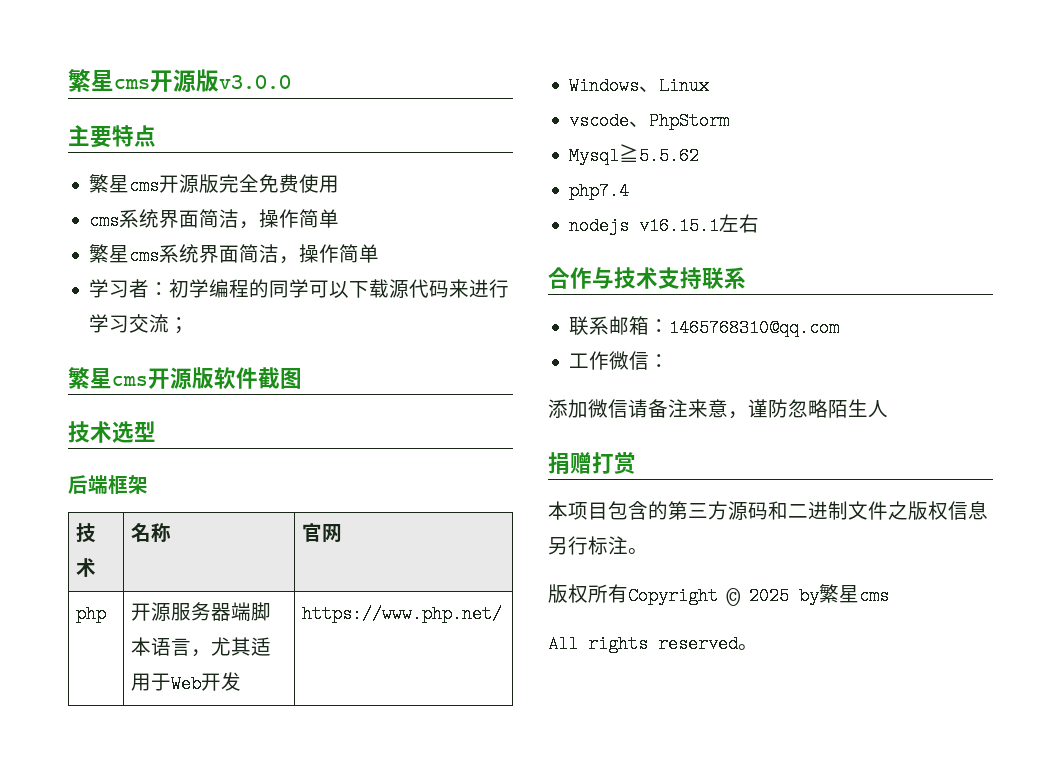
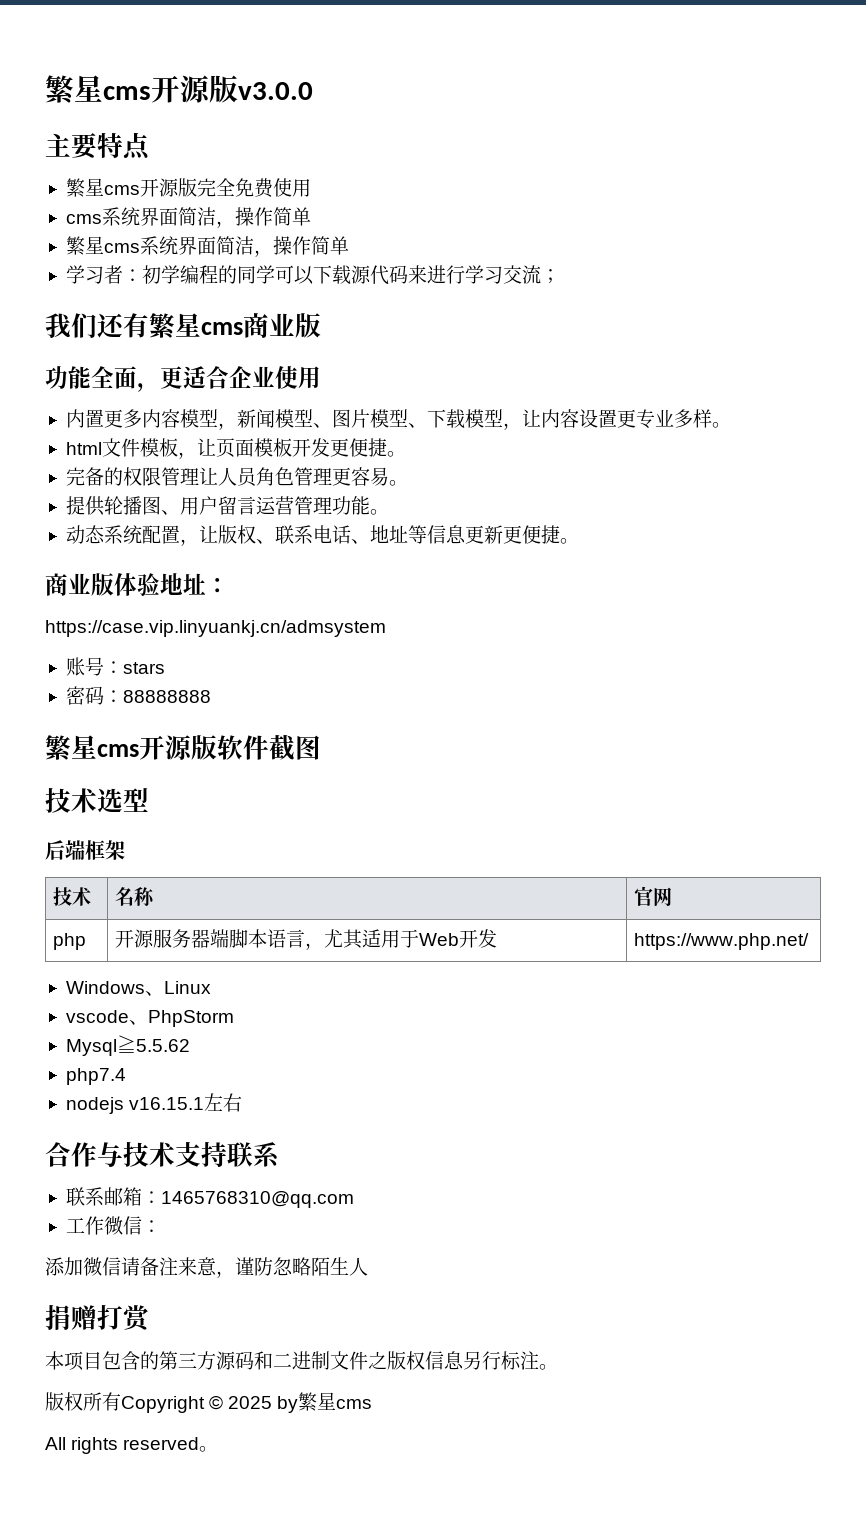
(190, 325) none -> [45,313,321,339] [45,366,321,392] [65,409,731,430] [65,438,406,459] [65,467,408,487] [65,496,389,516] [65,525,579,546] [45,573,229,596] [45,620,386,637] [65,657,165,676] [65,686,211,705] // 我们还有繁星cms商业版 // 功能全面，更适合企业使用 // 内置更多内容模型，新闻模型、图片模型、下载模型，让内容设置更专业多样。 // html文件模板，让页面模板开发更便捷。 // 完备的权限管理让人员角色管理更容易。 // 提供轮播图、用户留言运营管理功能。 // 动态系统配置，让版权、联系电话、地址等信息更新更便捷。 // 商业版体验地址： // https://case.vip.linyuankj.cn/admsystem // 账号：stars // 密码：88888888

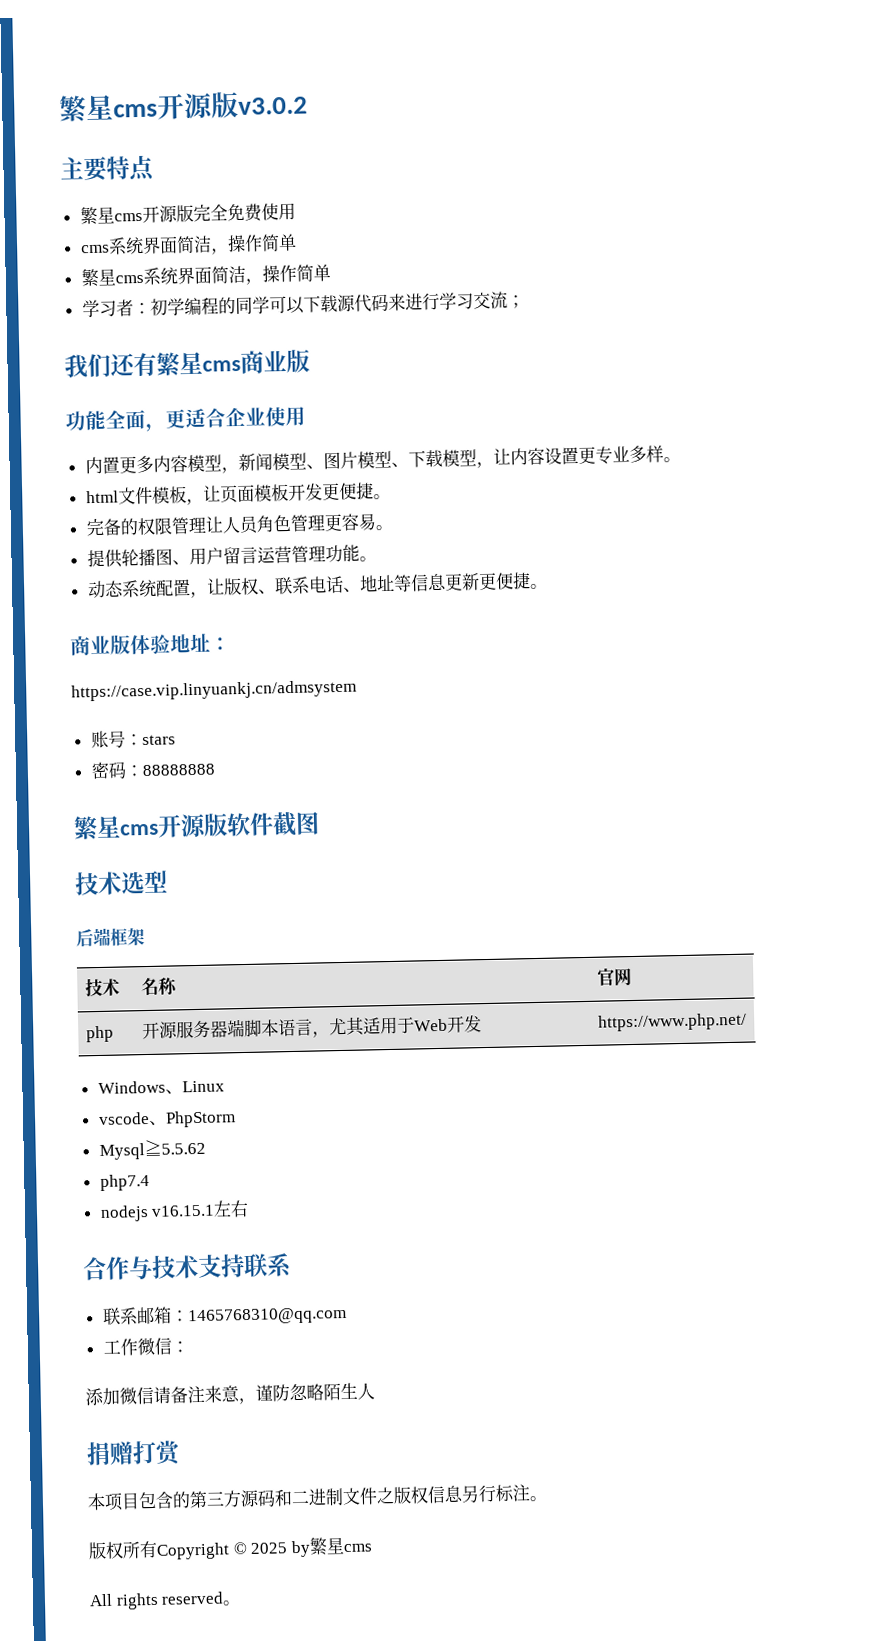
[45,75,313,104] 繁星cms开源版v3.0.0 -> [58,91,308,123] 繁星cms开源版v3.0.2

